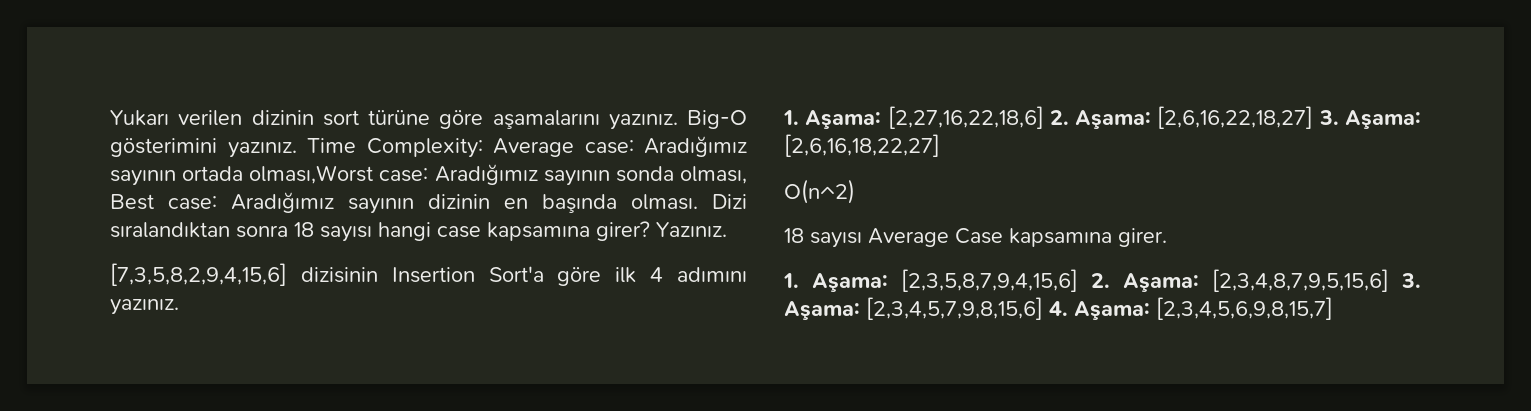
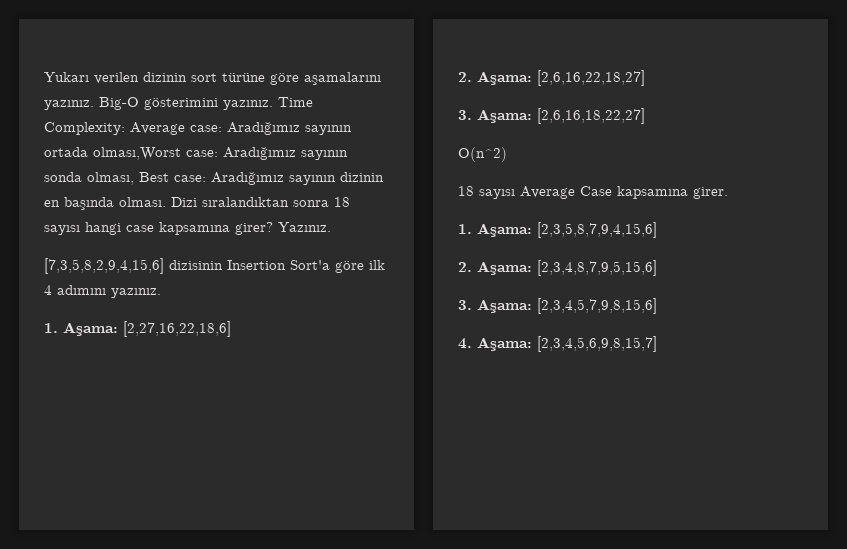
(1044, 117) none -> (231, 329) //
(1314, 117) none -> (645, 78) //
(1078, 280) none -> (657, 230) //
(1389, 280) none -> (657, 268) //
(1043, 308) none -> (657, 306) //

